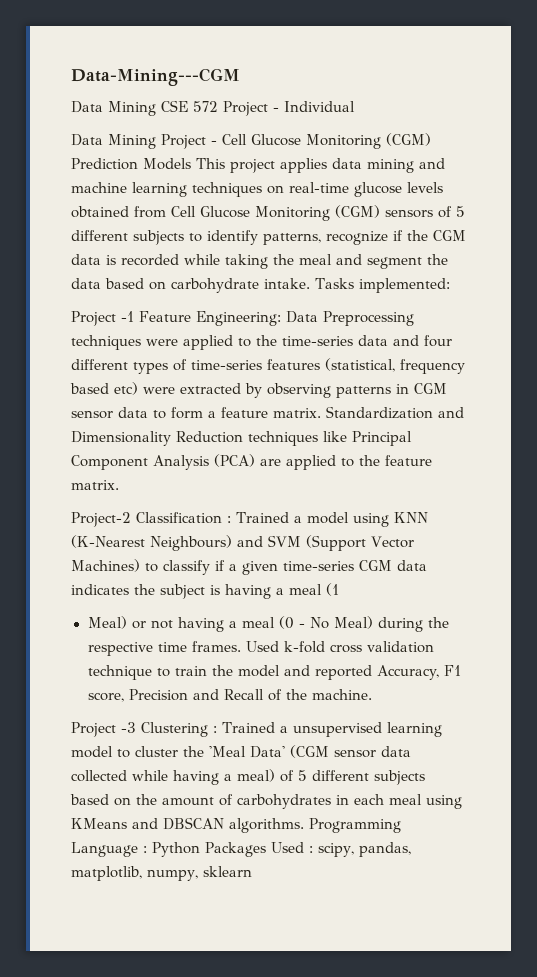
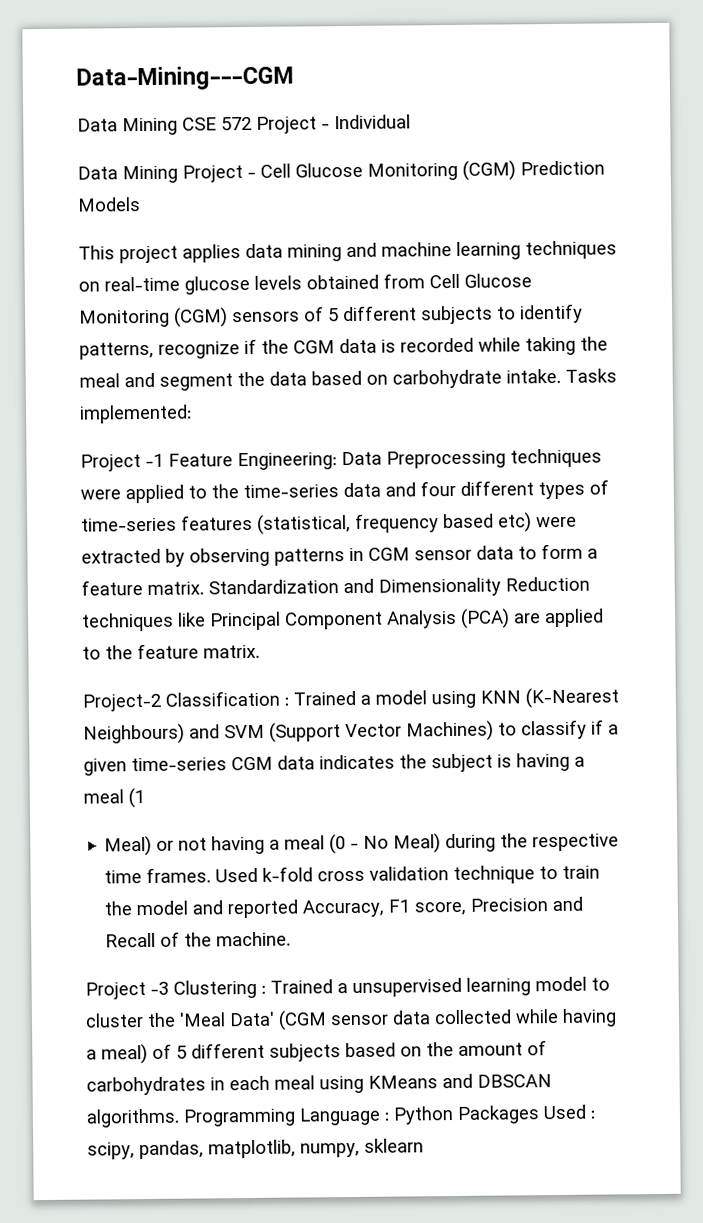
(191, 164) none -> (141, 204) //

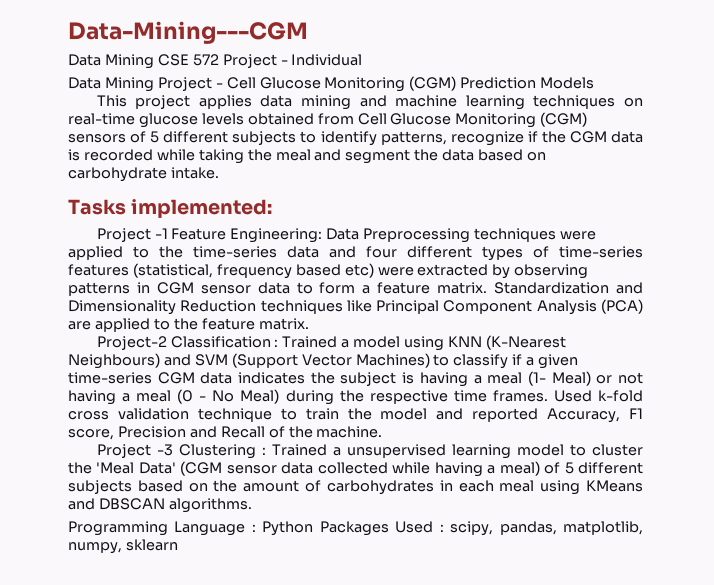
(561, 376) none -> (219, 173) //
[128,788,145,809] (1 // -> [527,371,546,386] (1-
(180, 1118) none -> (252, 505) //

